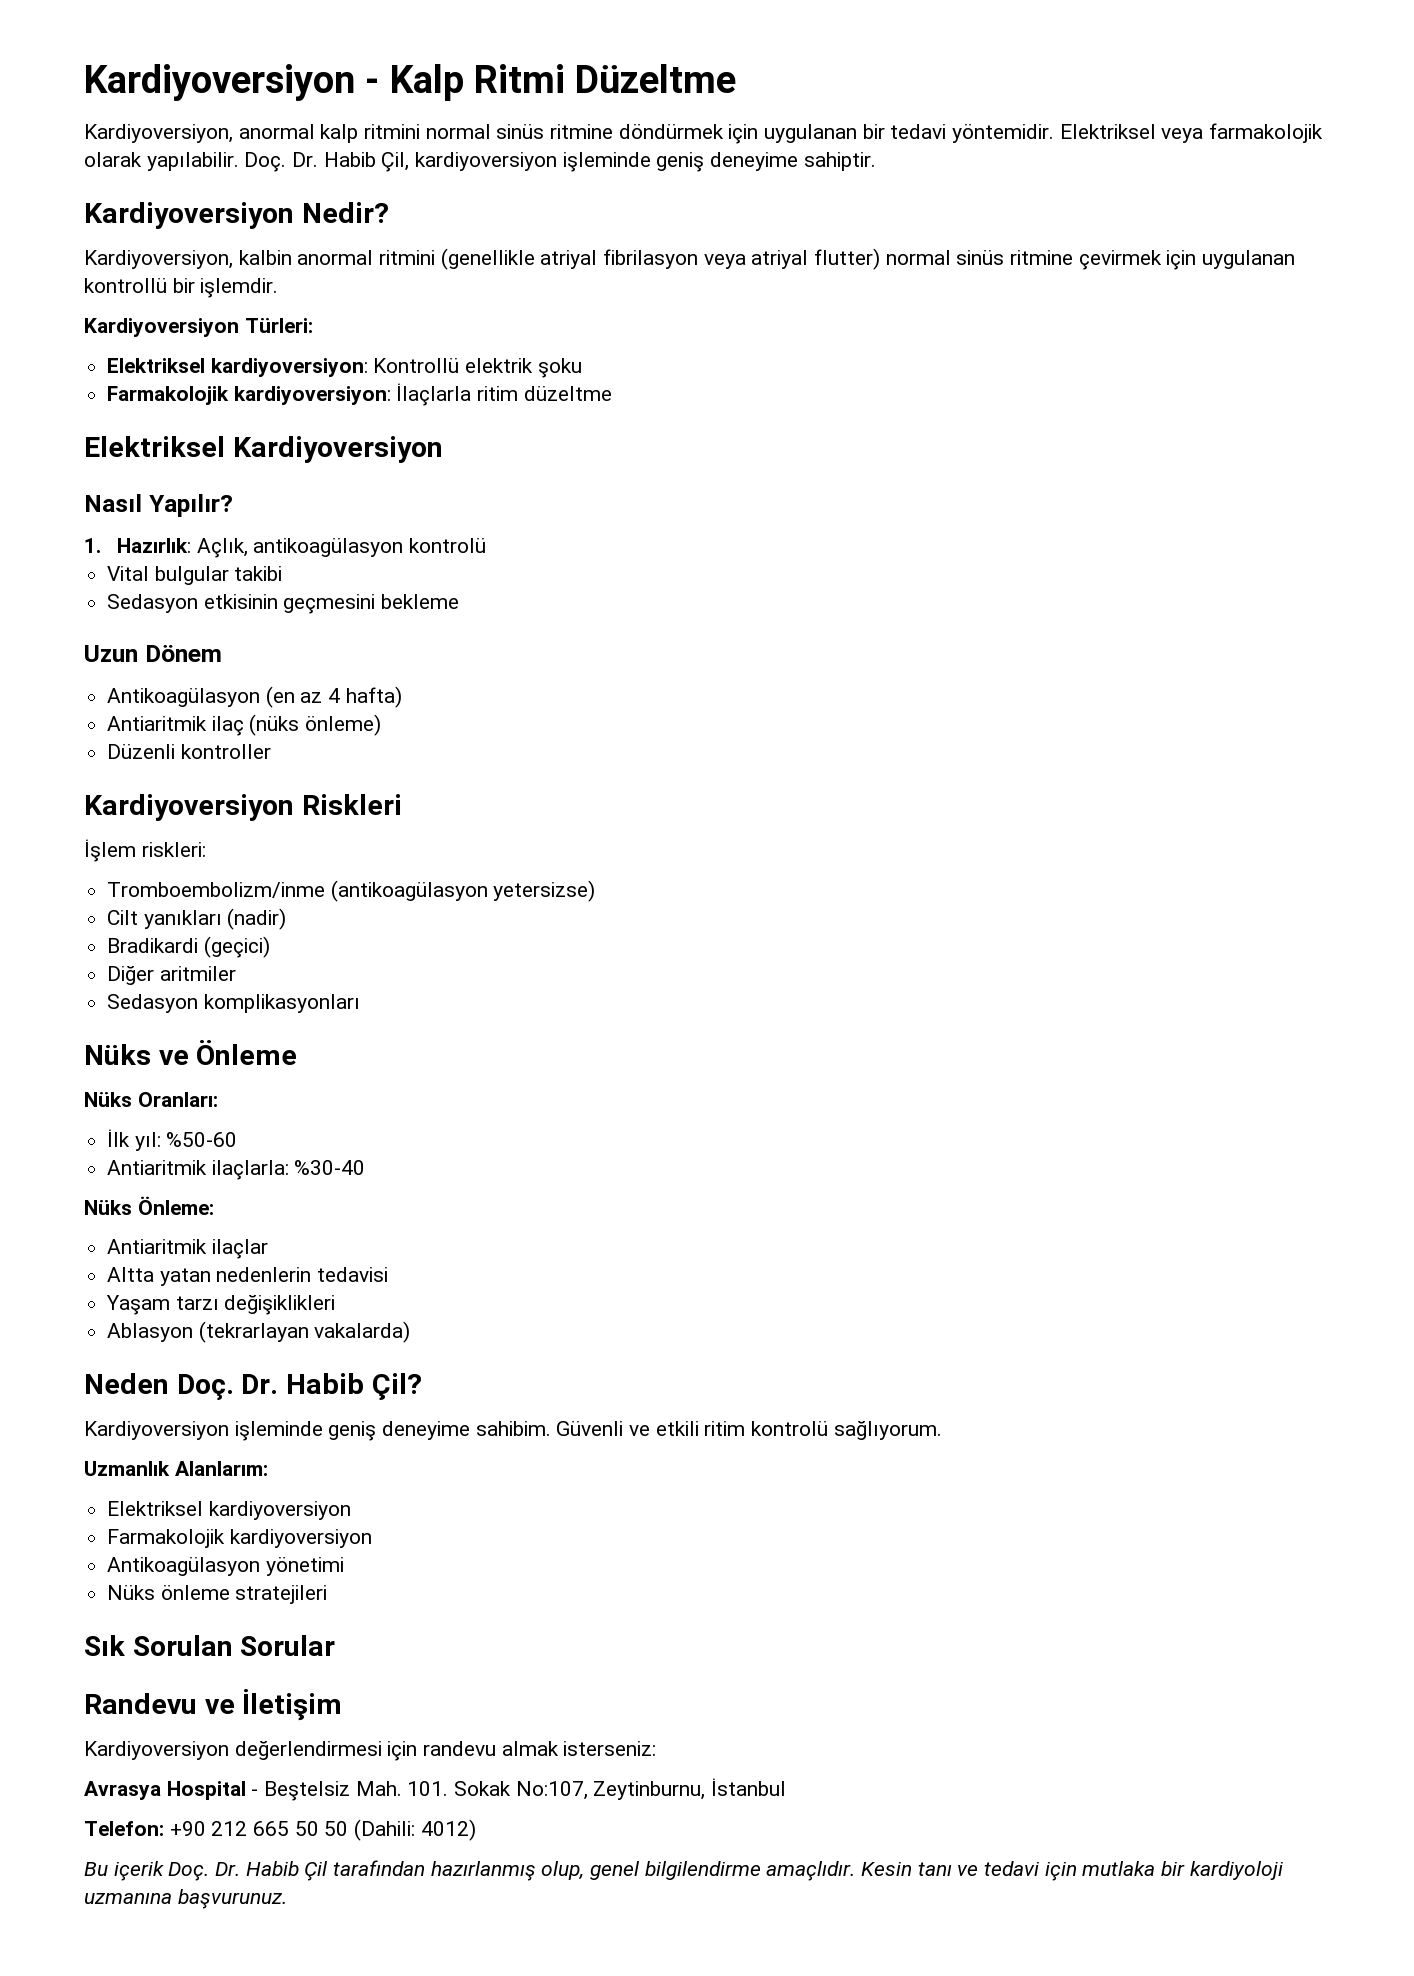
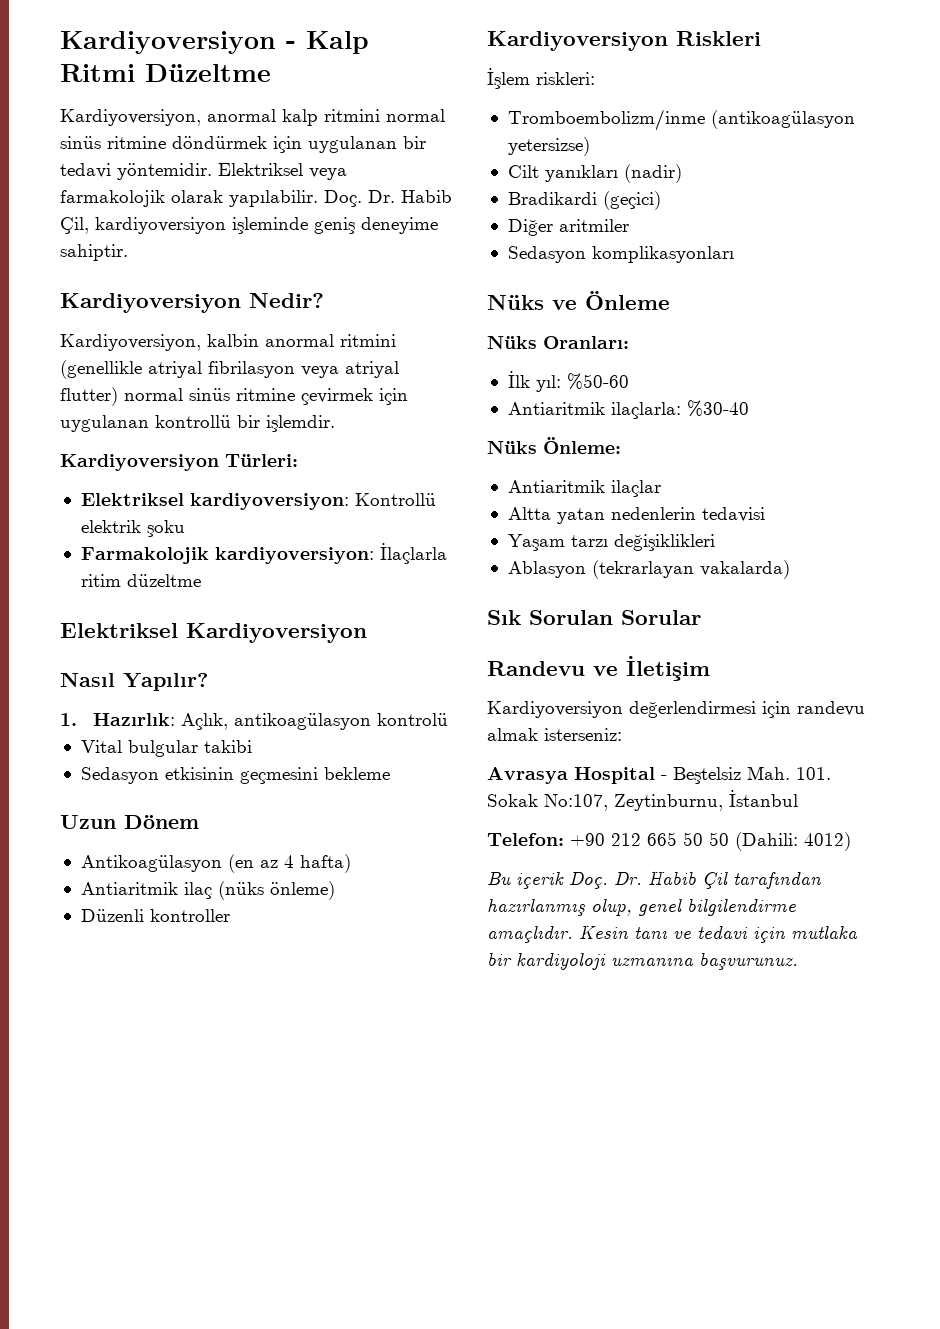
[84,1373,422,1400] [84,1421,942,1441] [84,1461,268,1476] [107,1501,351,1520] [107,1529,372,1548] [107,1557,344,1576] [107,1585,328,1604] // Neden Doç. Dr. Habib Çil? // Kardiyoversiyon işleminde geniş deneyime sahibim. Güvenli ve etkili ritim kontrolü sağlıyorum. // Uzmanlık Alanlarım: // Elektriksel kardiyoversiyon // Farmakolojik kardiyoversiyon // Antikoagülasyon yönetimi // Nüks önleme stratejileri -> (790, 569) none

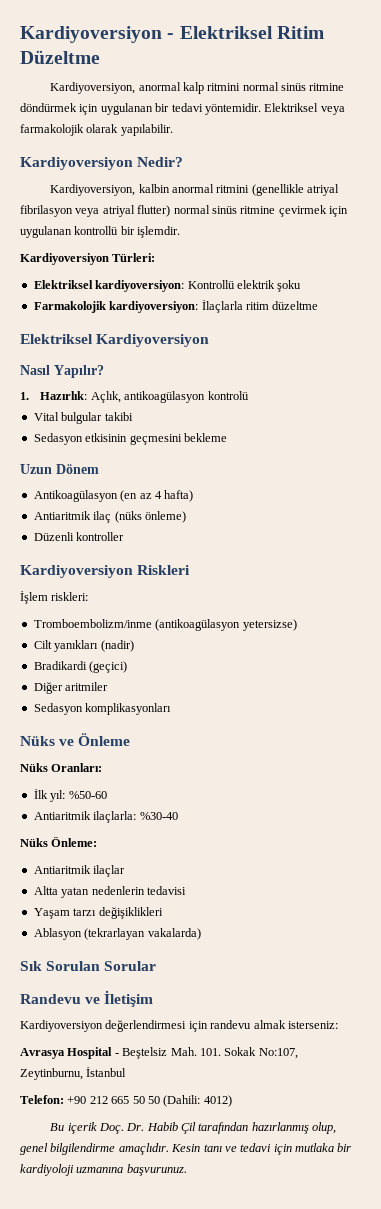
[306,31,369,54] [60,64,135,82] Kalp Ritmi -> [179,26,324,39] Elektriksel Ritim
[324,190,452,207] [60,217,438,234] [60,244,128,261] Doç. Dr. Habib Çil, kardiyoversiyon işleminde geniş deneyime sahiptir. -> (173, 130) none

